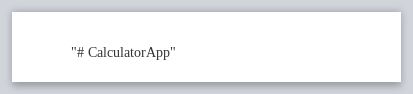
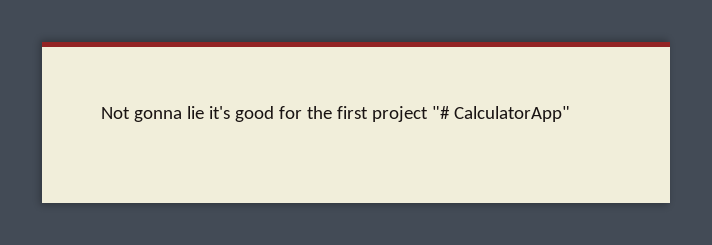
(71, 52) none -> [101,106,428,122] Not gonna lie it's good for the first project

